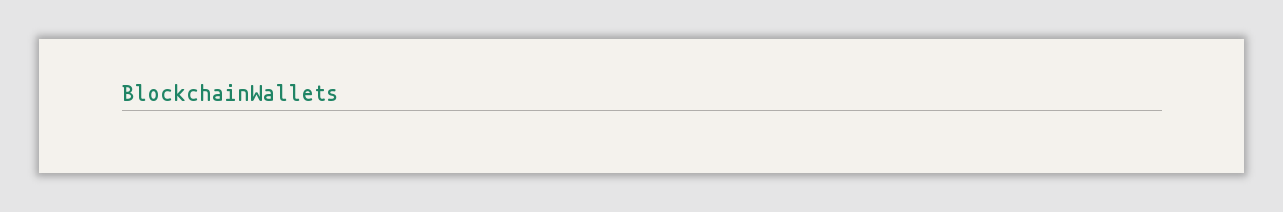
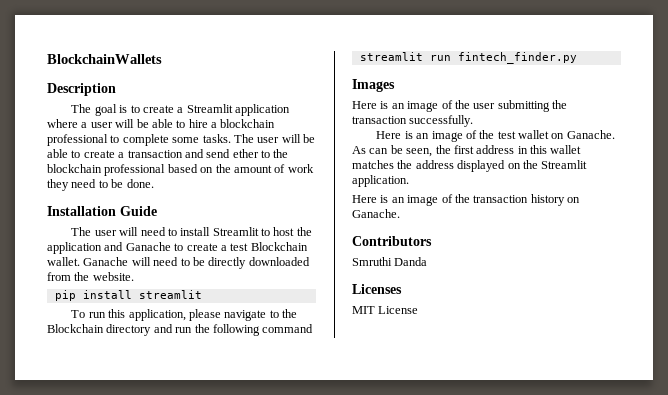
(338, 92) none -> [47,83,116,96] [71,104,291,116] [47,119,276,128] [47,134,315,146] [47,149,289,158] [47,164,314,176] [47,179,154,191] [47,206,157,216] [71,227,312,236] [47,242,308,254] [47,257,310,269] [47,272,134,281] [54,290,202,301] [71,309,298,321] [47,324,314,336] [359,52,577,64] [352,79,395,92] [352,100,567,112] [352,115,474,127] [376,130,615,142] [352,145,582,157] [352,160,588,172] [352,175,409,187] [352,194,580,206] [352,209,400,218] [352,236,432,246] [352,257,428,266] [352,284,402,294] [352,306,419,314] // Description // The goal is to create a Streamlit application where a user will be able to hire a blockchain professional to complete some tasks. The user will be able to create a transaction and send ether to the blockchain professional based on the amount of work they need to be done. // Installation Guide // The user will need to install Streamlit to host the application and Ganache to create a test Blockchain wallet. Ganache will need to be directly downloaded from the website. // pip install streamlit // To run this application, please navigate to the Blockchain directory and run the following command // streamlit run fintech_finder.py // Images // Here is an image of the user submitting the transaction successfully. // Here is an image of the test wallet on Ganache. As can be seen, the first address in this wallet matches the address displayed on the Streamlit application. // Here is an image of the transaction history on Ganache. // Contributors // Smruthi Danda // Licenses // MIT License

